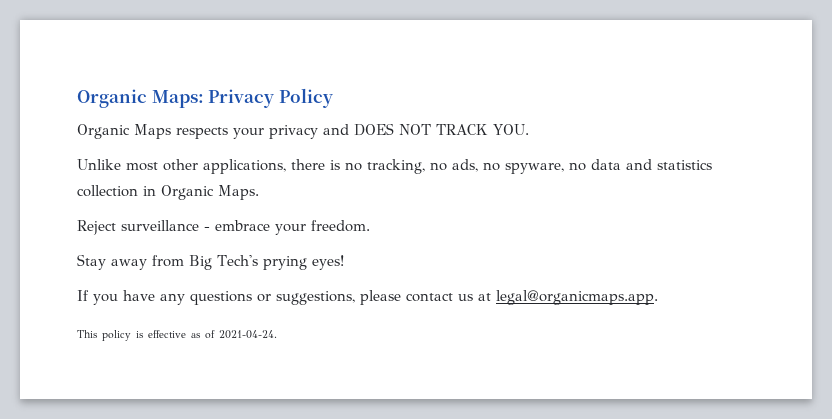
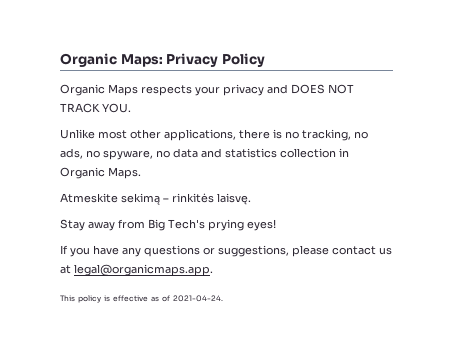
[77,220,370,235] Reject surveillance - embrace your freedom. -> [60,193,251,205] Atmeskite sekimą – rinkitės laisvę.

